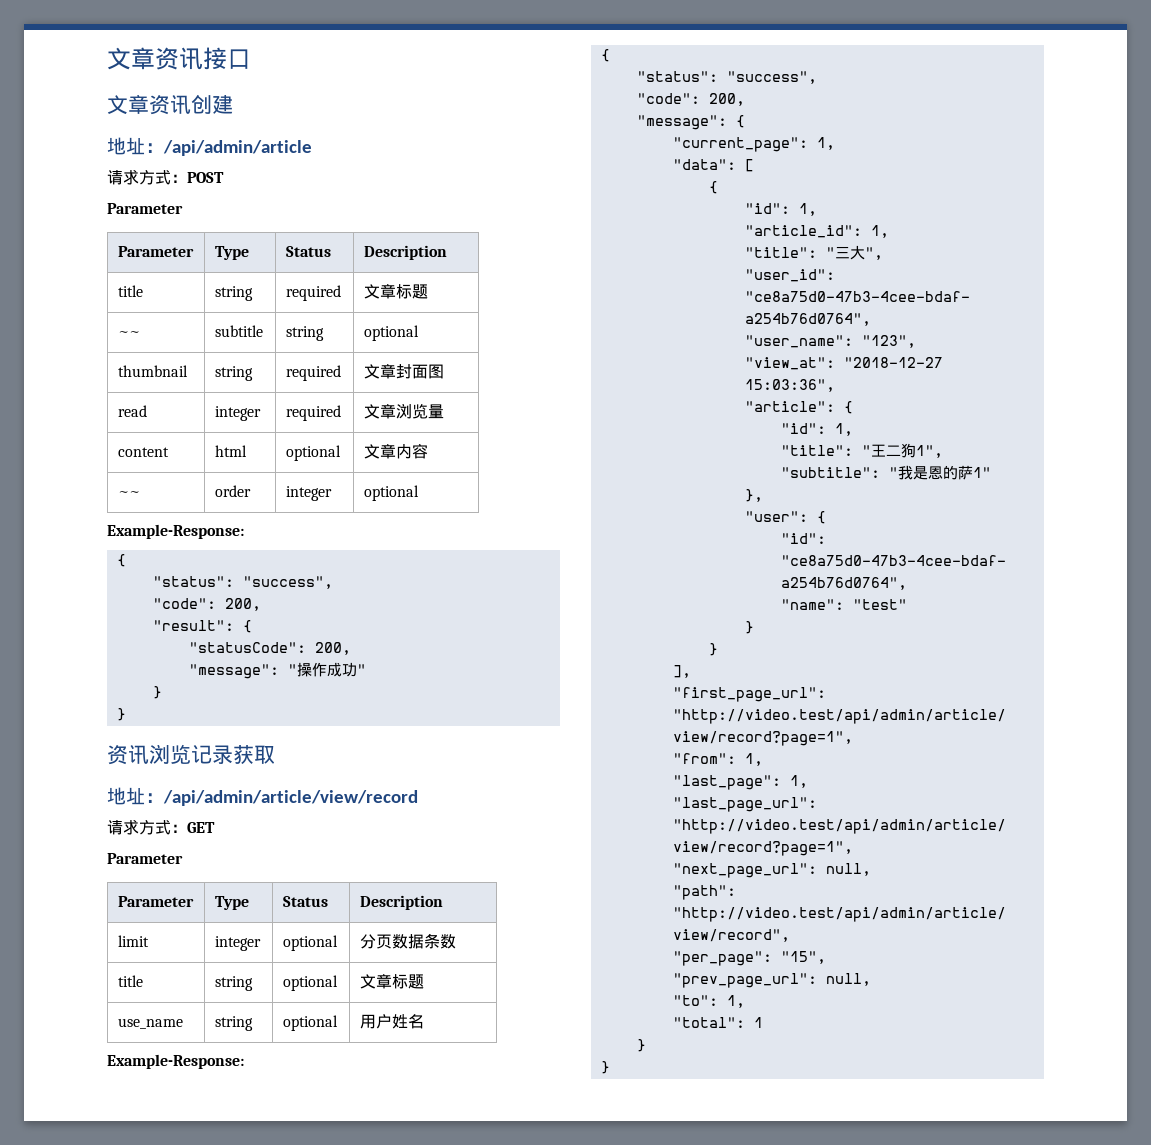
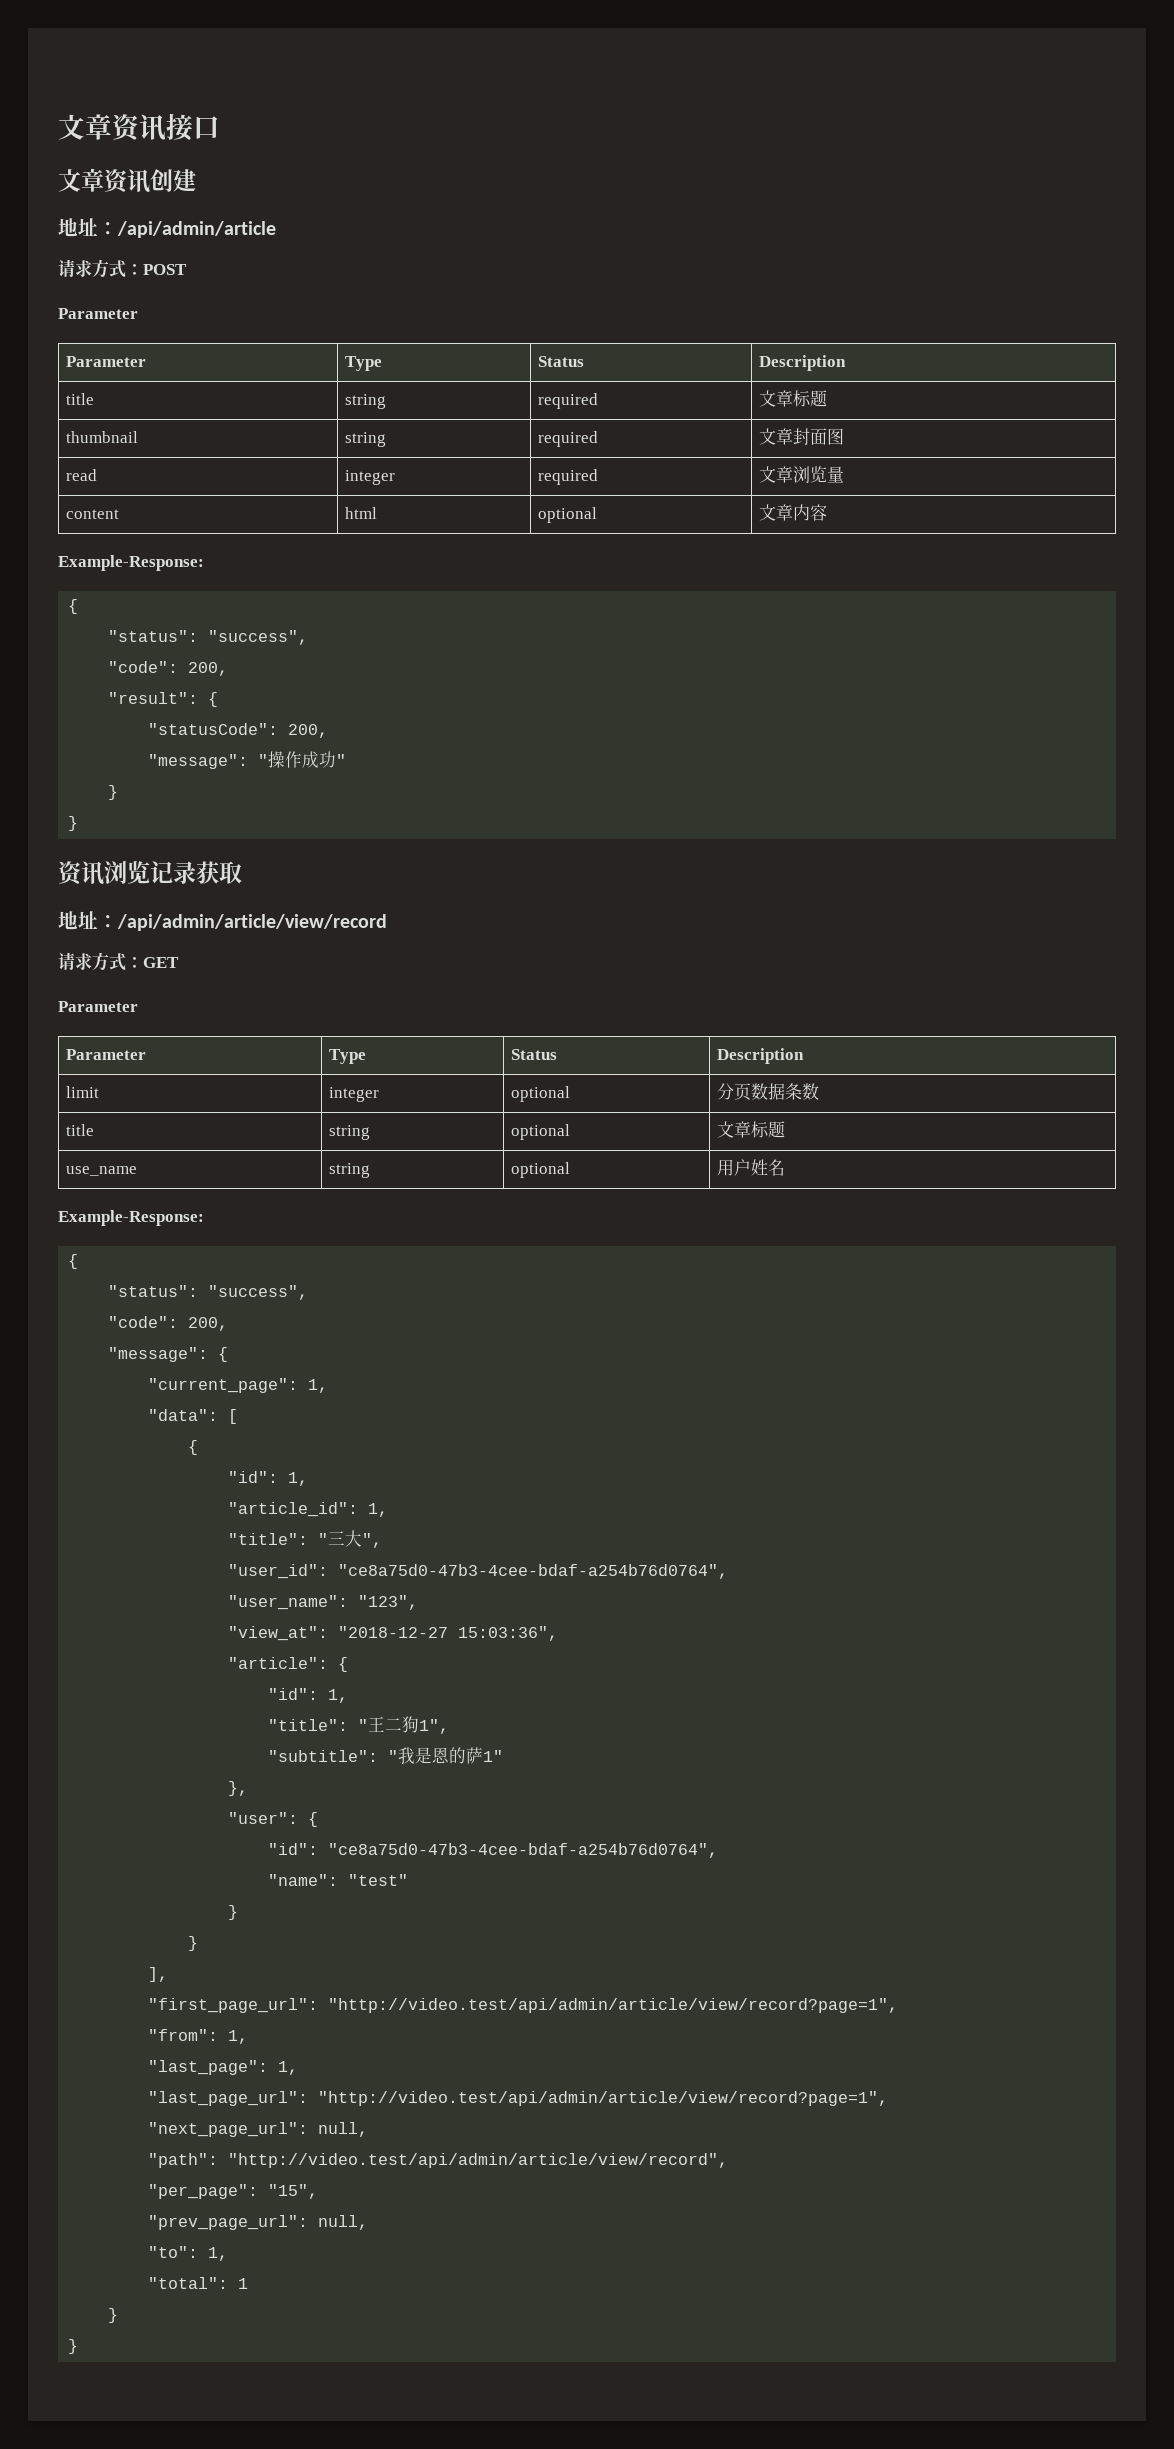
[117,331,140,337] [214,325,263,337] [285,326,324,341] [363,325,419,341] // ~~ | subtitle | string | optional -> (827, 398) none
[117,491,140,497] [214,485,251,497] [285,486,332,501] [363,485,419,501] // ~~ | order | integer | optional -> (827, 512) none

